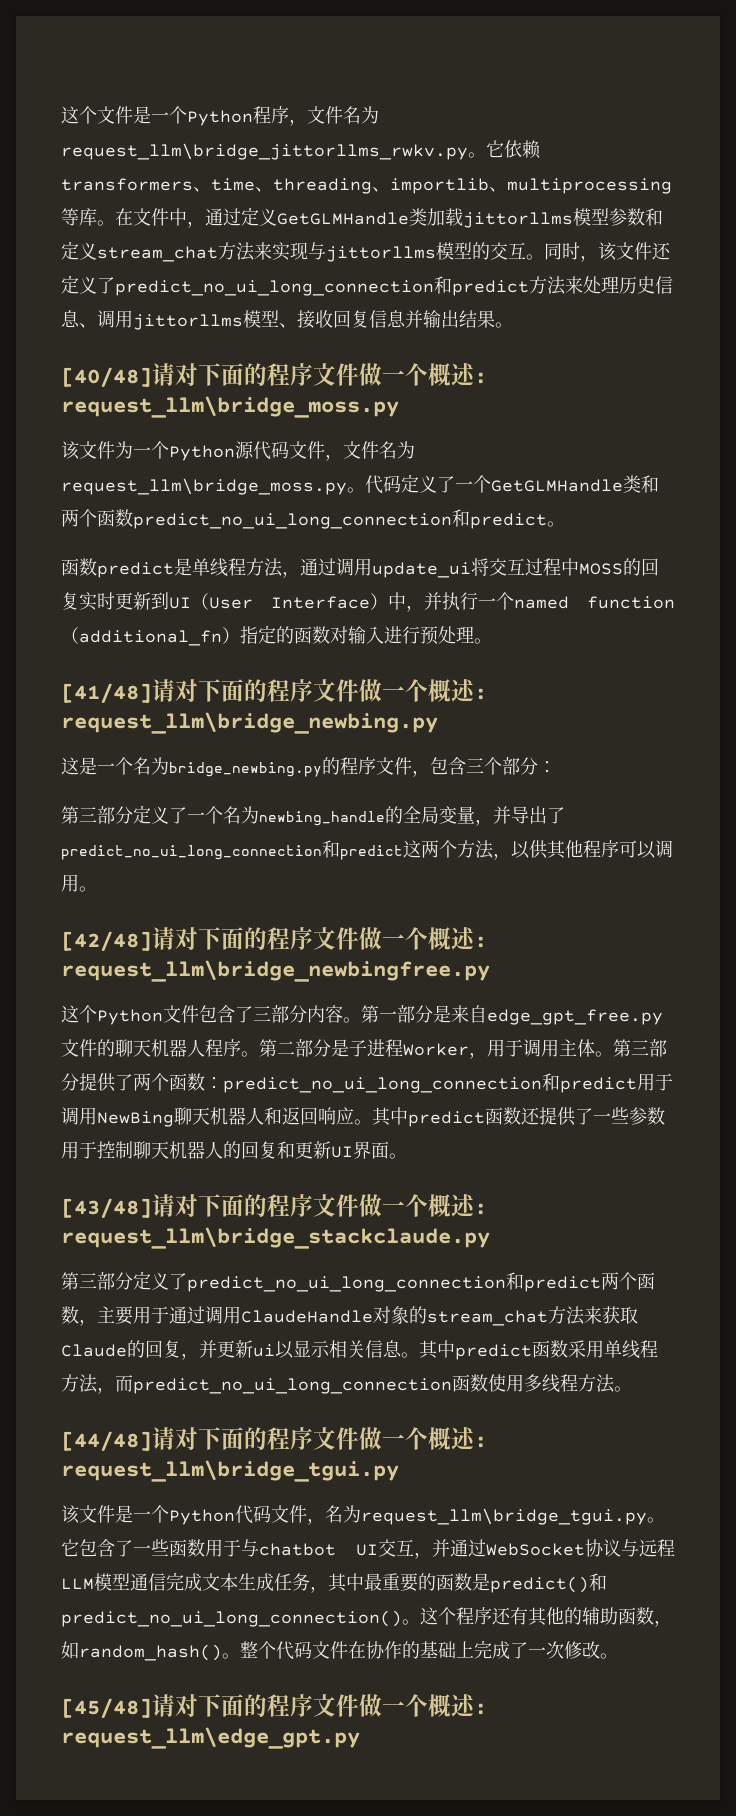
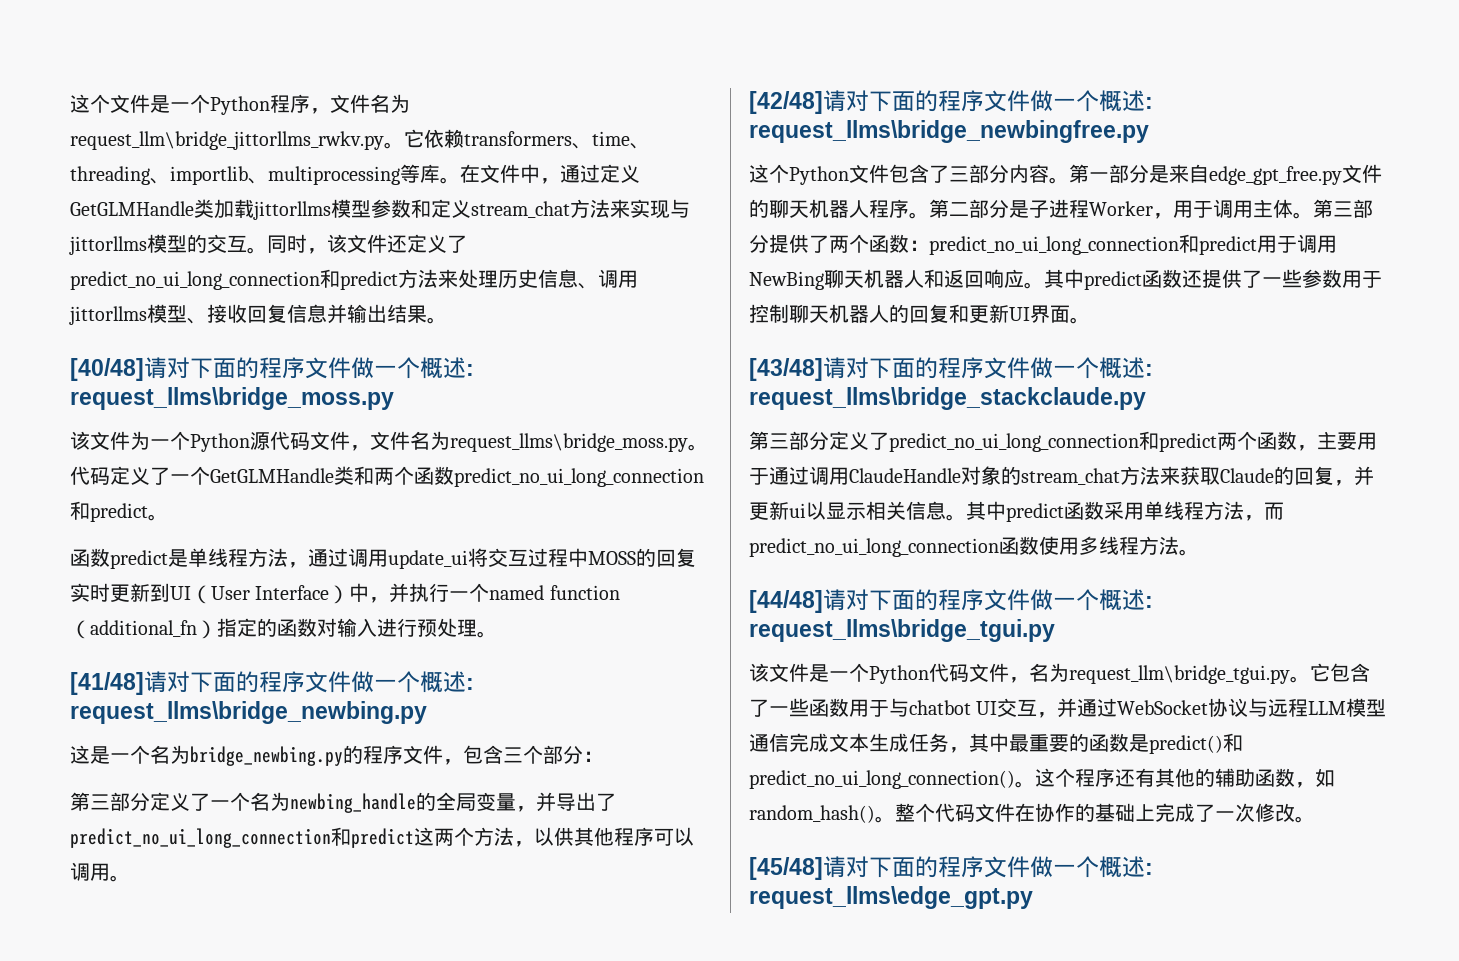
[61,396,399,418] request_llm\bridge_moss.py -> [70,387,394,410] request_llms\bridge_moss.py
[61,478,347,495] request_llm\bridge_moss.py -> [450,433,688,452] request_llms\bridge_moss.py
[61,712,438,734] request_llm\bridge_newbing.py -> [70,701,427,724] request_llms\bridge_newbing.py
[61,960,490,982] request_llm\bridge_newbingfree.py -> [749,120,1149,143] request_llms\bridge_newbingfree.py
[61,1227,490,1249] request_llm\bridge_stackclaude.py -> [749,387,1146,410] request_llms\bridge_stackclaude.py
[61,1460,399,1482] request_llm\bridge_tgui.py -> [749,619,1055,642] request_llms\bridge_tgui.py
[61,1727,360,1749] request_llm\edge_gpt.py -> [749,886,1033,909] request_llms\edge_gpt.py

